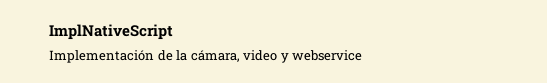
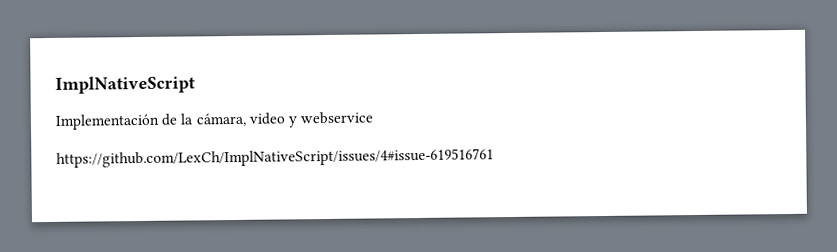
(363, 55) none -> [56,148,494,168] // https://github.com/LexCh/ImplNativeScript/issues/4#issue-619516761

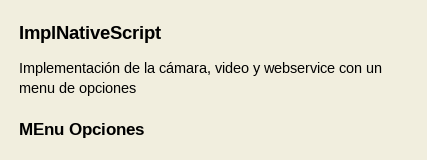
[56,148,494,168] // https://github.com/LexCh/ImplNativeScript/issues/4#issue-619516761 -> [339,65,382,73] [19,82,136,96] [19,123,144,138] con un menu de opciones // MEnu Opciones

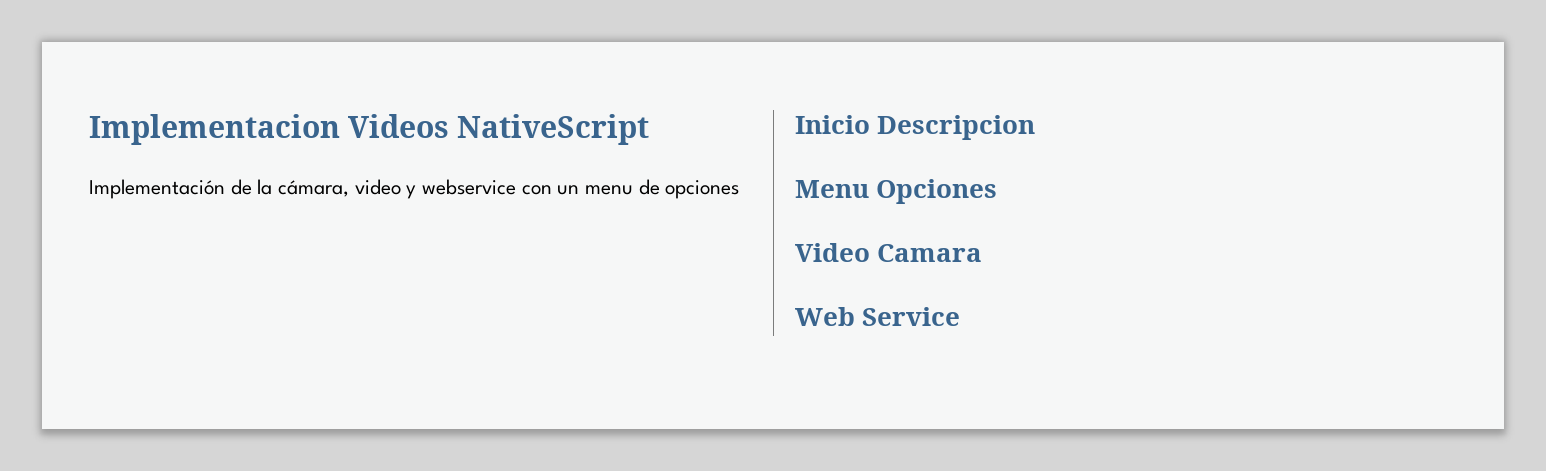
[19,26,161,43] ImplNativeScript -> [89,114,650,145] Implementacion Videos NativeScript
[19,123,144,138] MEnu Opciones -> [795,115,1036,140] [795,179,998,204] [795,243,983,262] [795,307,961,326] Inicio Descripcion // Menu Opciones // Video Camara // Web Service

